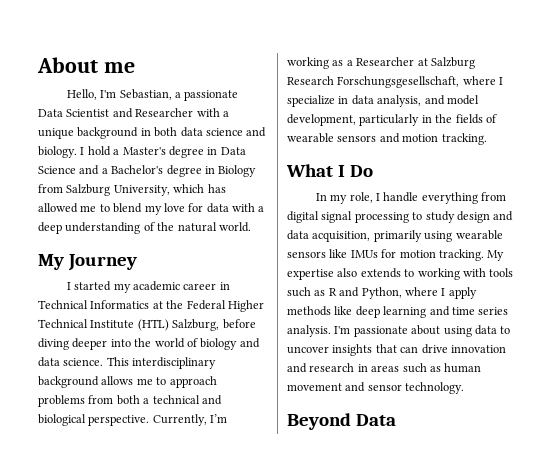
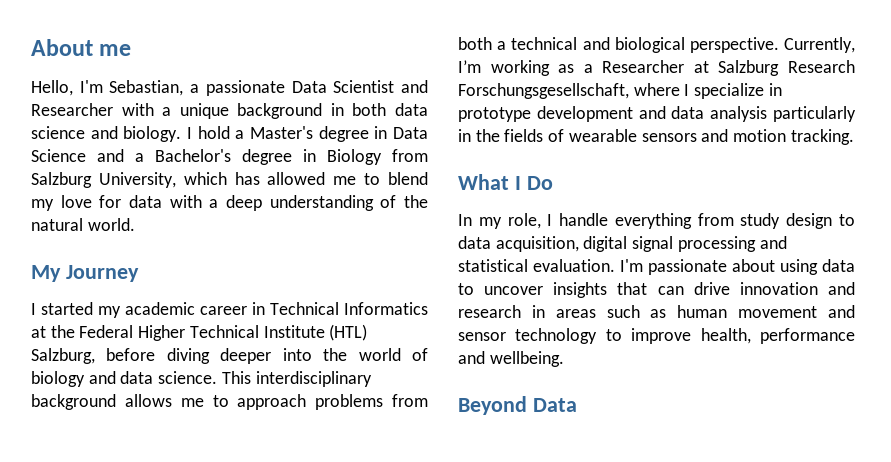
[351,95,479,107] [287,114,356,126] data analysis, and model development, -> [458,106,768,122] prototype development and data analysis
[287,211,514,223] [287,230,503,242] [287,249,505,261] [287,268,514,280] [287,287,477,299] [287,306,509,318] [287,325,331,337] digital signal processing to study design and data acquisition, primarily using wearable sensors like IMUs for motion tracking. My expertise also extends to working with tools such as R and Python, where I apply methods like deep learning and time series analysis. -> [740,213,855,229] [458,236,787,252] [458,259,615,272] study design to data acquisition, digital signal processing and statistical evaluation.
[405,382,465,394] technology. -> [515,328,855,344] [458,351,564,367] technology to improve health, performance and wellbeing.

